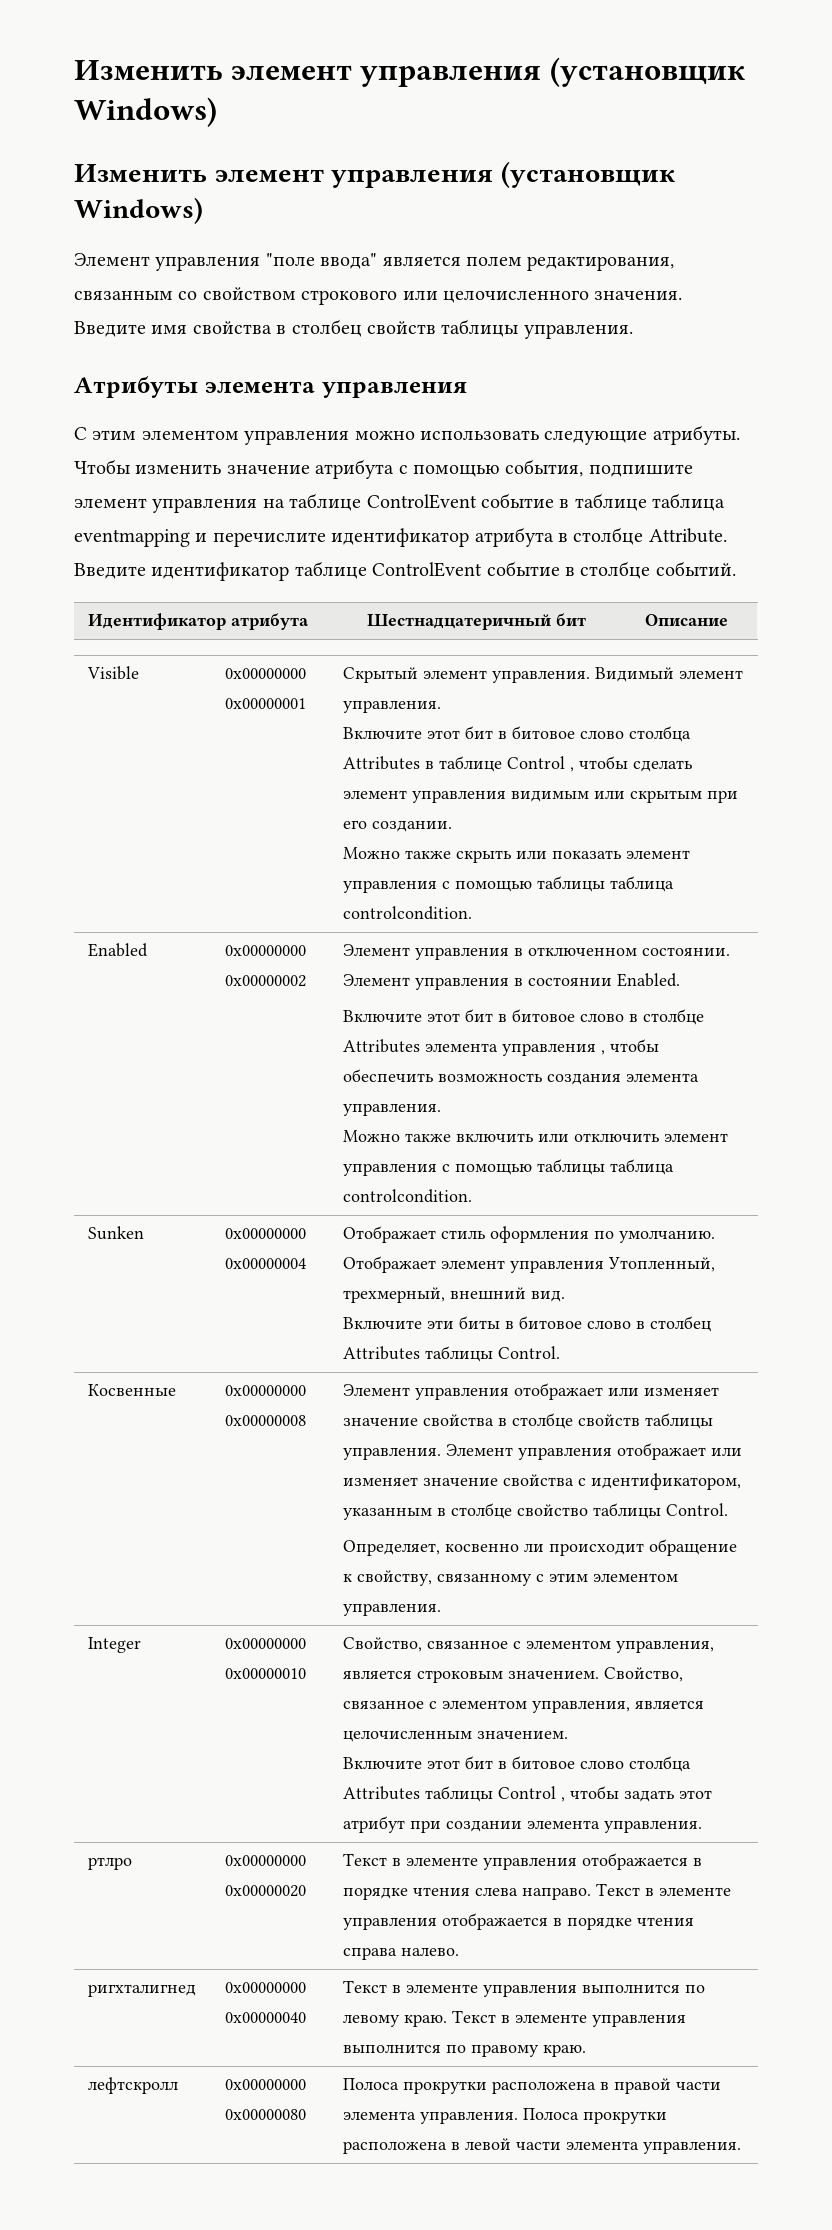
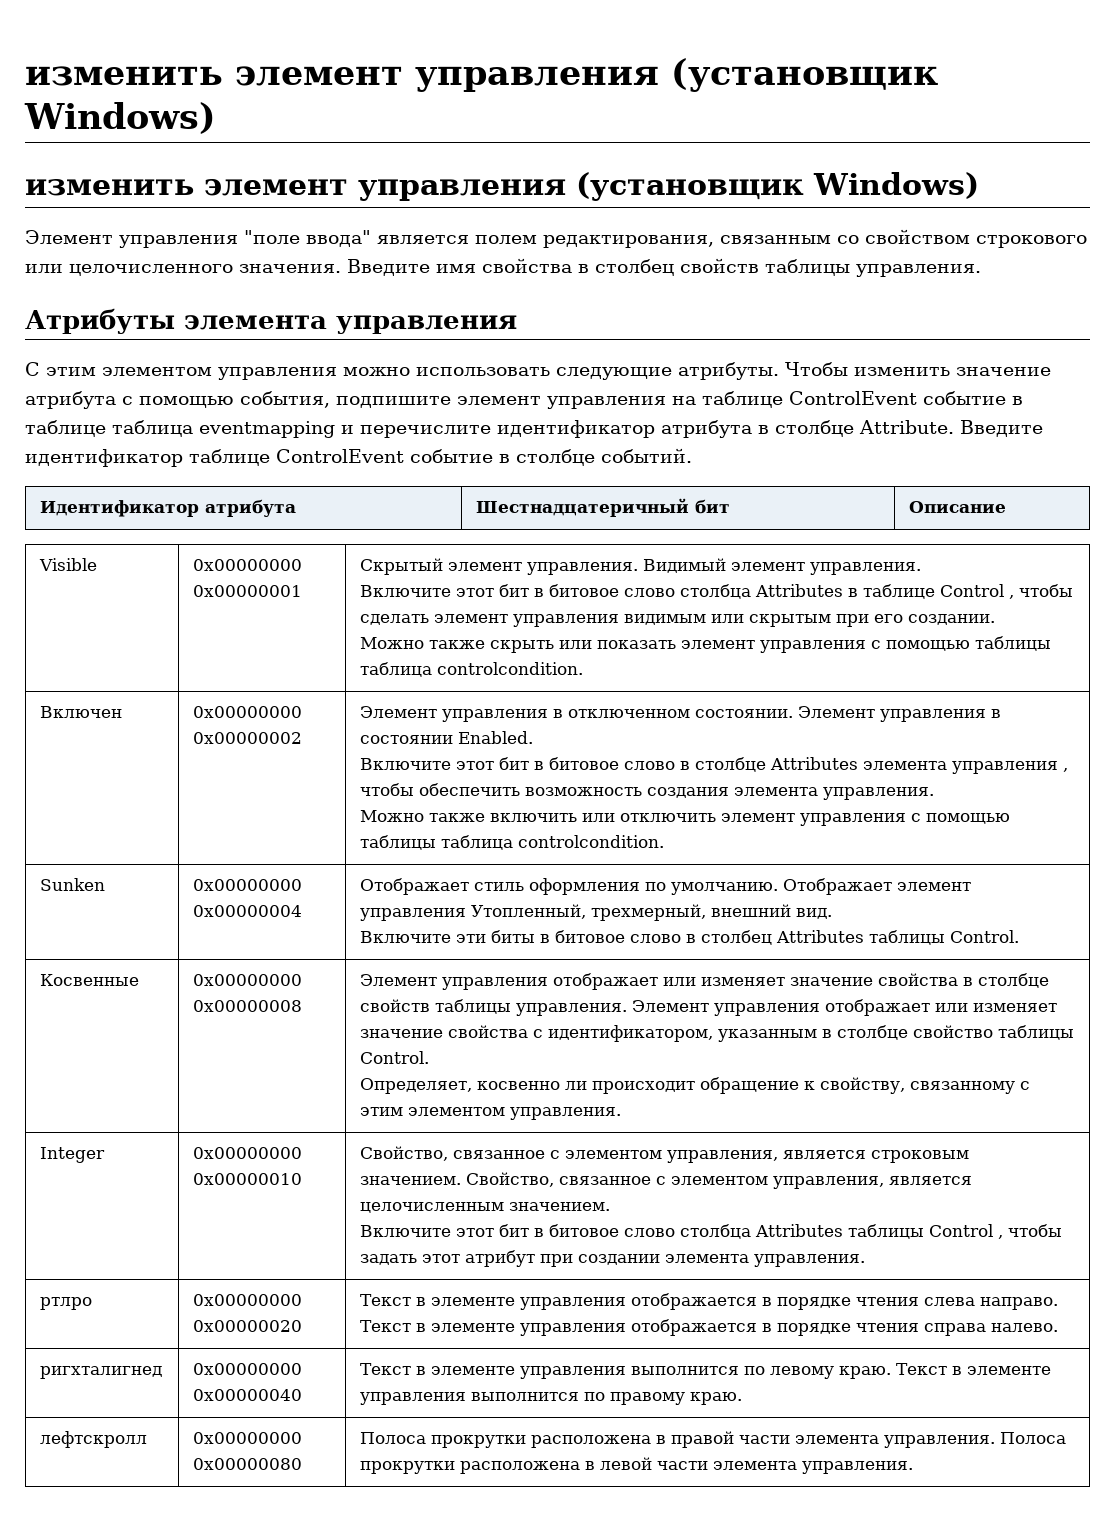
[74,57,745,87] [74,97,217,127] [74,164,207,182] Изменить элемент управления (установщик Windows) // Изменить -> [25,58,938,92] [24,102,216,134] [25,179,194,196] изменить элемент управления (установщик Windows) // изменить
[88,943,149,957] Enabled -> [40,706,123,718] Включен

